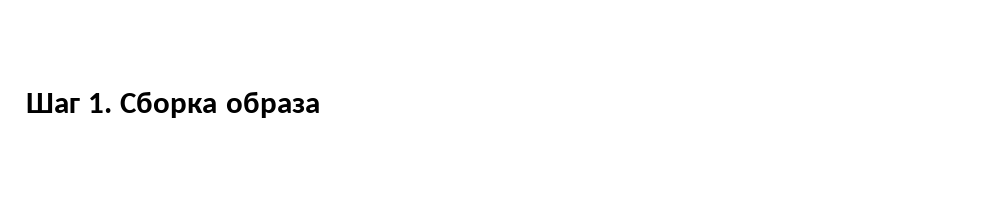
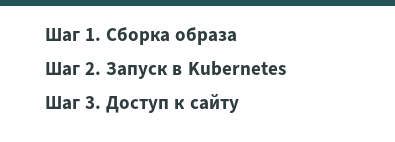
(320, 104) none -> [45,61,286,79] [45,94,239,113] // Шаг 2. Запуск в Kubernetes // Шаг 3. Доступ к сайту

